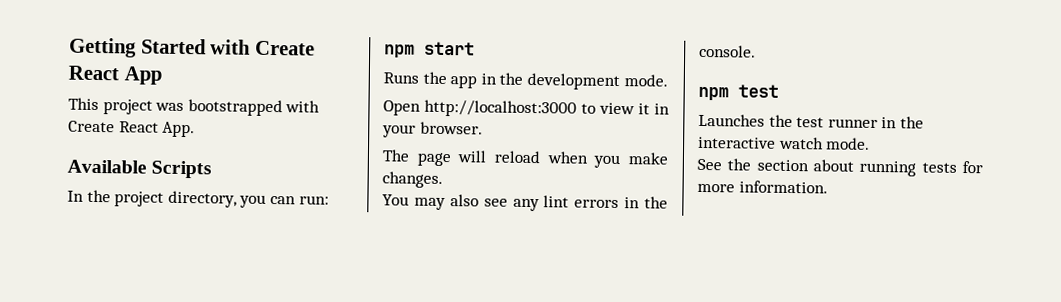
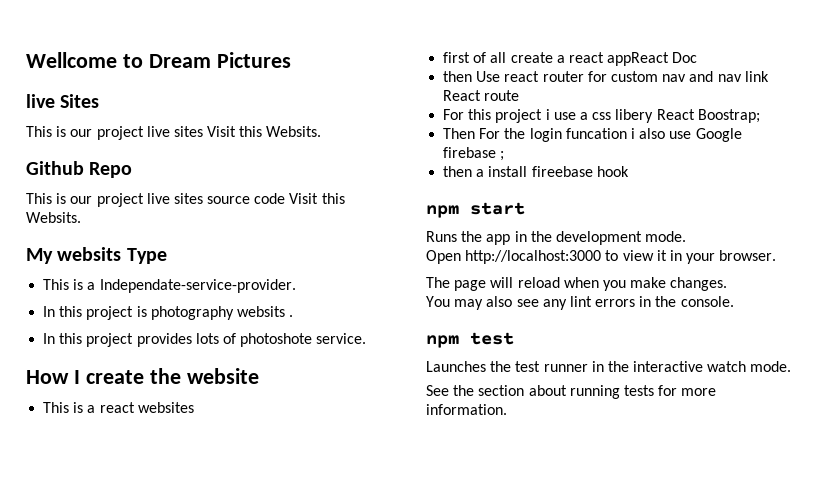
[69,37,315,58] [68,65,162,85] [68,97,321,117] [68,120,196,138] [67,159,213,179] [67,189,329,208] Getting Started with Create React App // This project was bootstrapped with Create React App. // Available Scripts // In the project directory, you can run: -> [26,52,291,68] [26,94,100,108] [26,126,322,140] [26,161,133,178] [26,193,345,207] [26,212,81,223] [26,247,167,264] [43,279,296,293] [43,306,294,320] [43,333,367,347] [26,368,259,384] [43,402,194,413] [443,52,698,66] [443,71,769,82] [443,90,520,101] [443,109,760,123] [443,128,742,142] [443,147,505,161] [443,166,629,177] Wellcome to Dream Pictures // live Sites // This is our project live sites Visit this Websits. // Github Repo // This is our project live sites source code Visit this Websits. // My websits Type // This is a Independate-service-provider. // In this project is photography websits . // In this project provides lots of photoshote service. // How I create the website // This is a react websites // first of all create a react appReact Doc // then Use react router for custom nav and nav link React route // For this project i use a css libery React Boostrap; // Then For the login funcation i also use Google firebase ; // then a install fireebase hook

